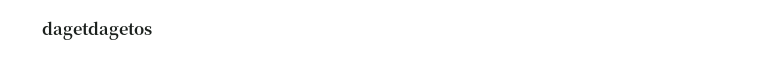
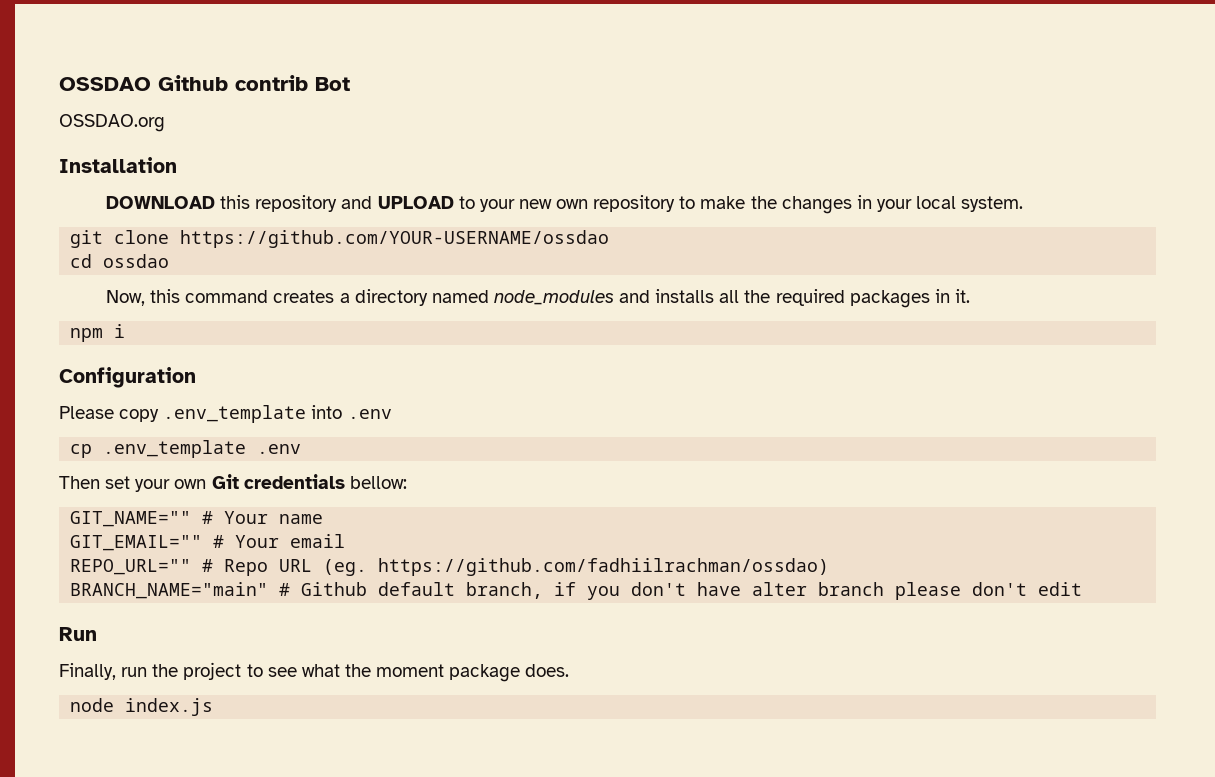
[42,21,152,40] dagetdagetos -> [59,75,350,91] [59,114,165,132] [59,157,177,173] [106,195,1024,214] [70,230,610,248] [70,254,170,268] [106,289,970,308] [70,324,126,342] [59,367,196,388] [59,405,392,423] [70,440,302,458] [59,474,407,492] [70,511,324,527] [70,534,346,551] [70,558,830,576] [70,582,1083,600] [59,627,97,641] [59,662,570,682] [70,698,214,716] OSSDAO Github contrib Bot // OSSDAO.org // Installation // DOWNLOAD this repository and UPLOAD to your new own repository to make the changes in your local system. // git clone https://github.com/YOUR-USERNAME/ossdao // cd ossdao // Now, this command creates a directory named node_modules and installs all the required packages in it. // npm i // Configuration // Please copy .env_template into .env // cp .env_template .env // Then set your own Git credentials bellow: // GIT_NAME="" # Your name // GIT_EMAIL="" # Your email // REPO_URL="" # Repo URL (eg. https://github.com/fadhiilrachman/ossdao) // BRANCH_NAME="main" # Github default branch, if you don't have alter branch please don't edit // Run // Finally, run the project to see what the moment package does. // node index.js

